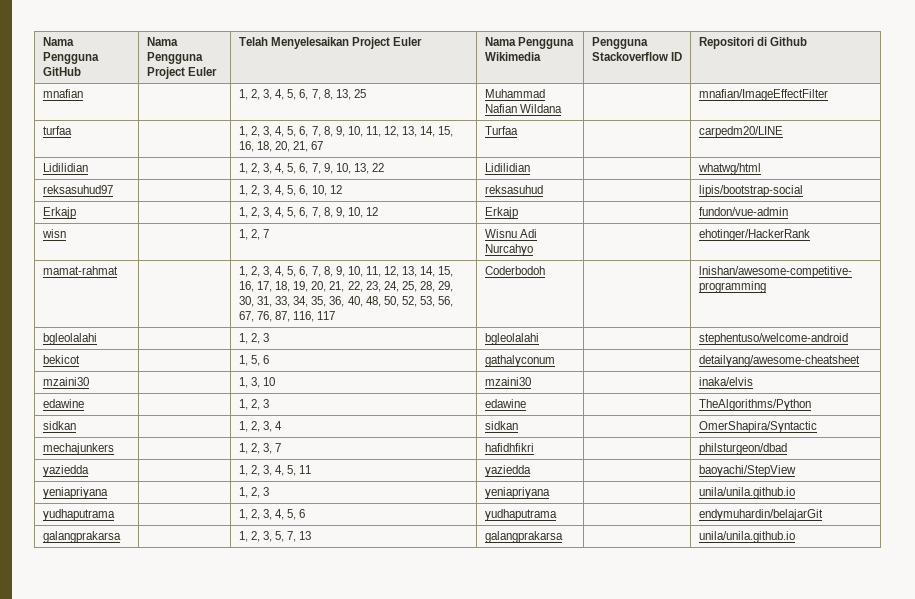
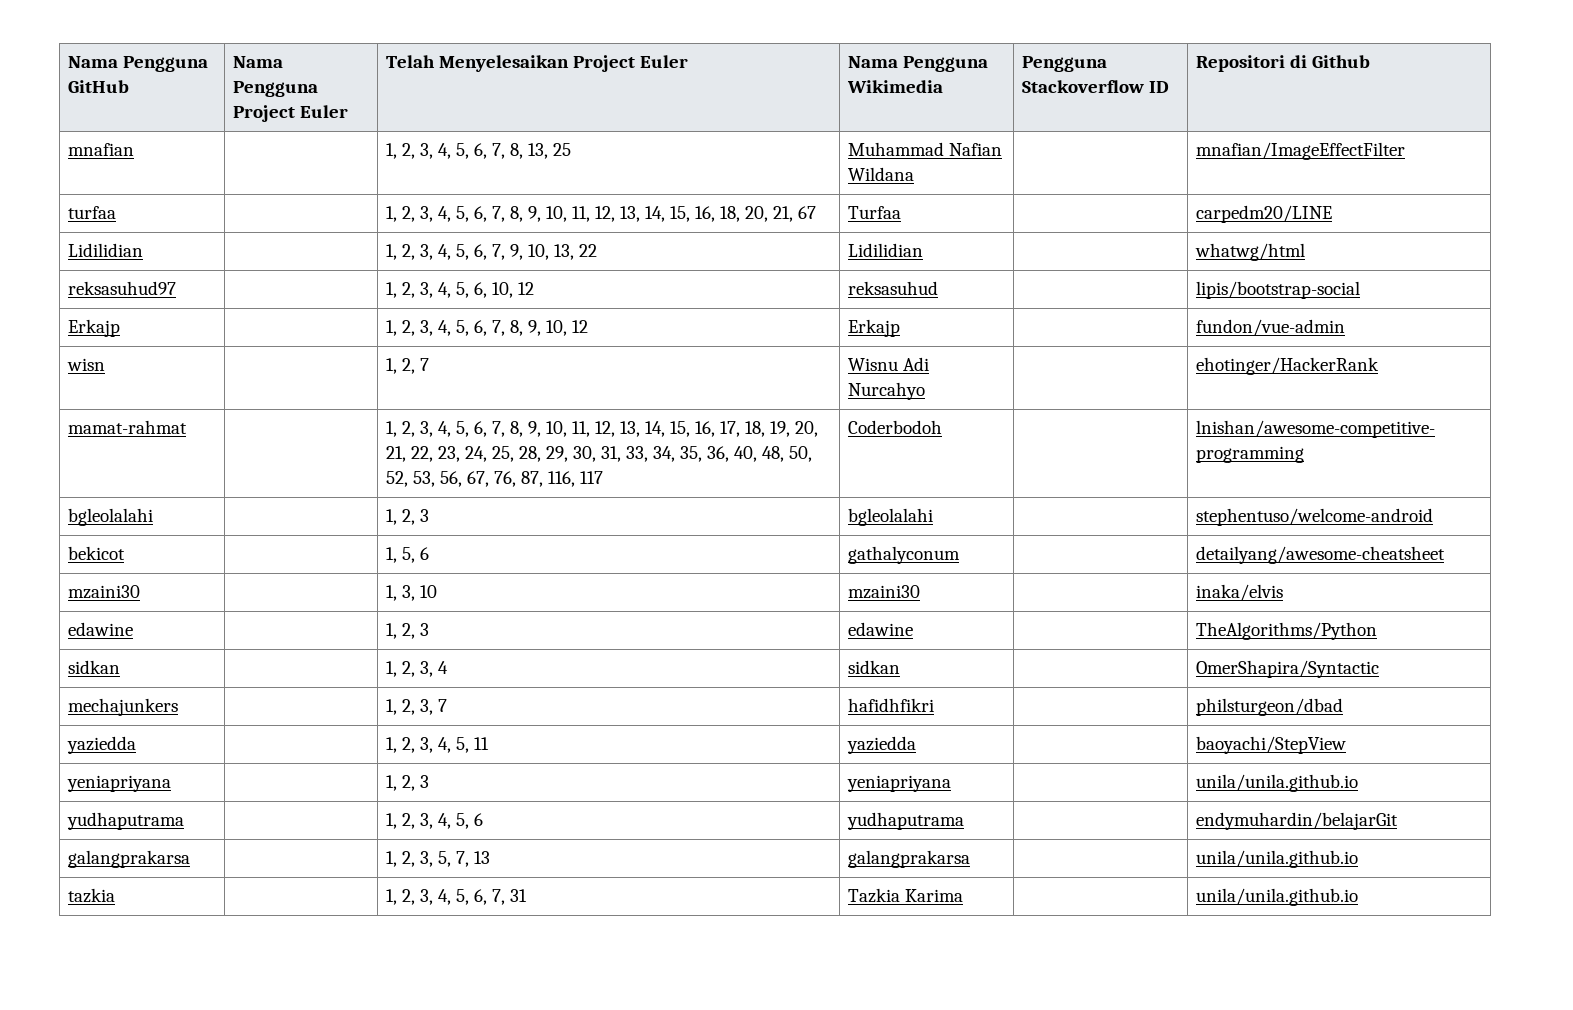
(795, 537) none -> [68,888,116,903] [386,889,528,905] [848,888,964,903] [1196,888,1359,906] // tazkia | | 1, 2, 3, 4, 5, 6, 7, 31 | Tazkia Karima | | unila/unila.github.io

